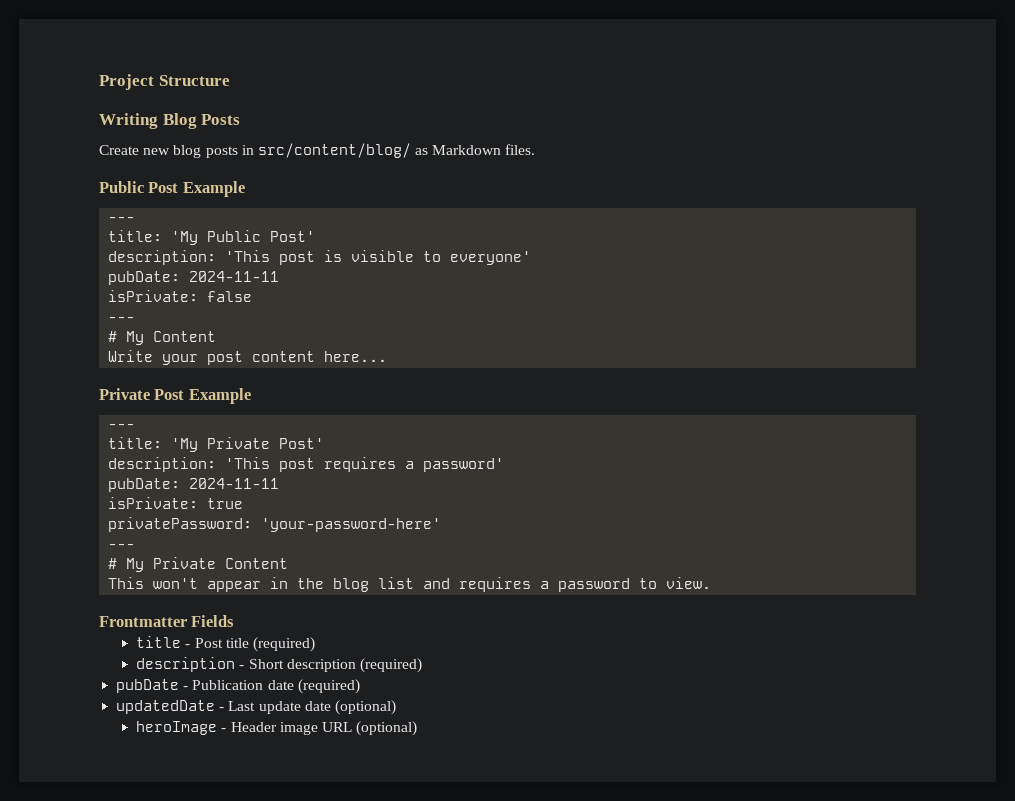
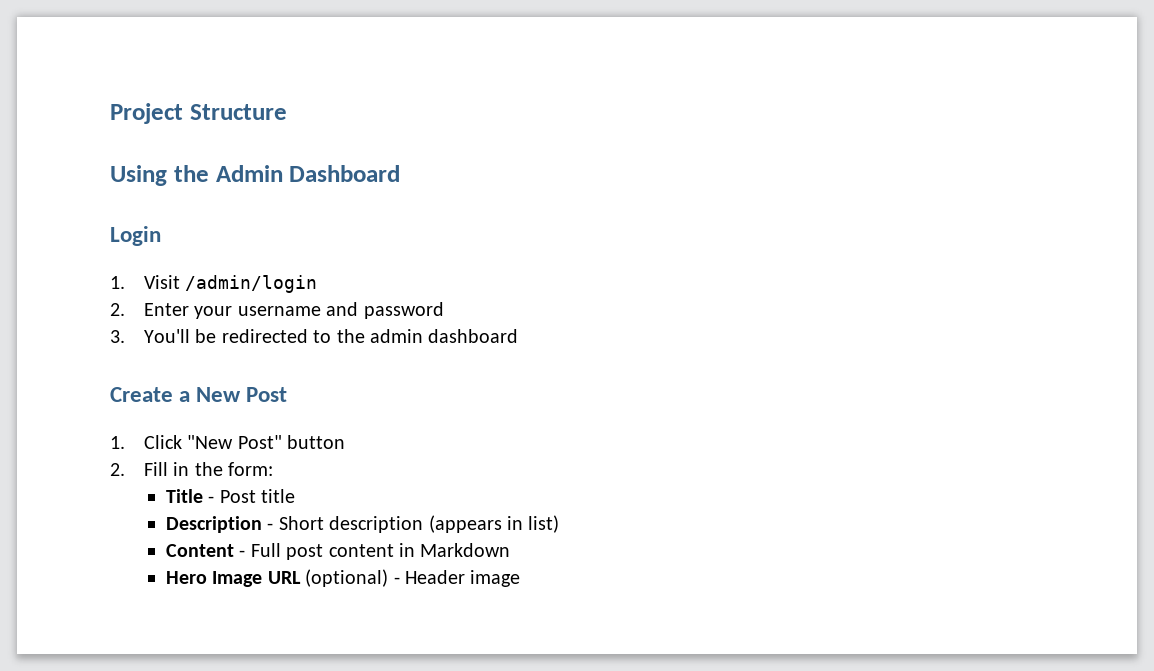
[99,113,241,129] [99,143,536,158] [99,181,245,197] [108,217,136,222] [108,230,316,245] [108,250,532,265] [108,271,280,285] [108,290,253,302] [108,317,136,322] [108,331,217,345] [108,350,388,365] [99,388,251,404] [108,424,136,429] [108,437,325,452] [108,457,505,472] [108,478,280,492] [108,497,244,509] [108,517,442,532] [108,544,136,549] [108,557,289,572] [108,577,712,592] [99,615,235,627] [136,636,182,648] Writing Blog Posts // Create new blog posts in src/content/blog/ as Markdown files. // Public Post Example // --- // title: 'My Public Post' // description: 'This post is visible to everyone' // pubDate: 2024-11-11 // isPrivate: false // --- // # My Content // Write your post content here... // Private Post Example // --- // title: 'My Private Post' // description: 'This post requires a password' // pubDate: 2024-11-11 // isPrivate: true // privatePassword: 'your-password-here' // --- // # My Private Content // This won't appear in the blog list and requires a password to view. // Frontmatter Fields // title -> [110,165,401,186] [110,226,161,246] [110,275,318,293] [110,302,444,319] [110,329,519,343] [110,387,288,402] [110,435,346,449] [110,462,274,476] [166,489,204,503] Using the Admin Dashboard // Login // 1. Visit /admin/login // 2. Enter your username and password // 3. You'll be redirected to the admin dashboard // Create a New Post // 1. Click "New Post" button // 2. Fill in the form: // Title
[252,637,315,652] [136,657,236,672] (required) // description -> [166,516,263,533] // Description
[359,658,422,673] [116,679,360,694] [116,700,396,715] [136,721,218,735] (required) // pubDate - Publication date (required) // updatedDate - Last update date (optional) // heroImage -> [428,515,560,533] [166,543,511,560] [166,569,389,587] (appears in list) // Content - Full post content in Markdown // Hero Image URL (optional)
[321,721,418,736] URL (optional) -> (521, 578) none

